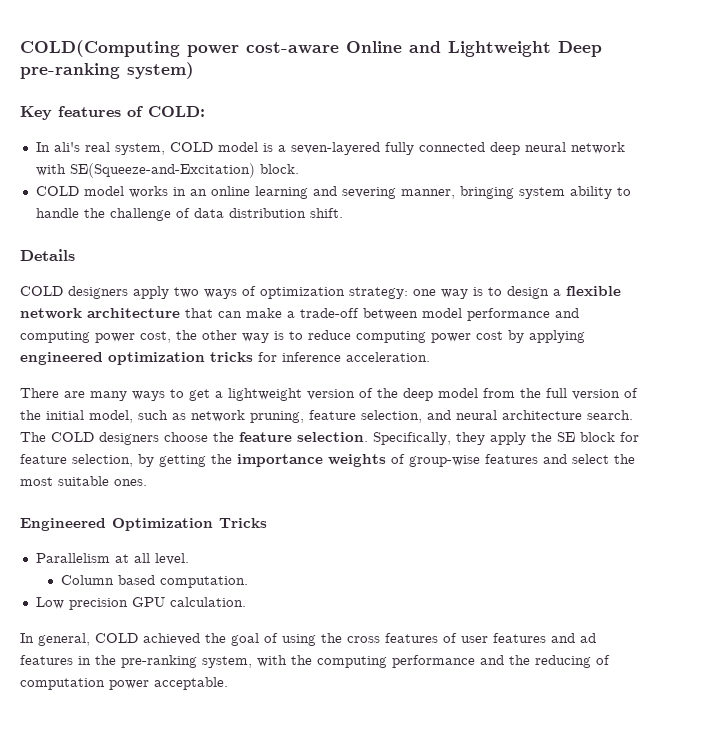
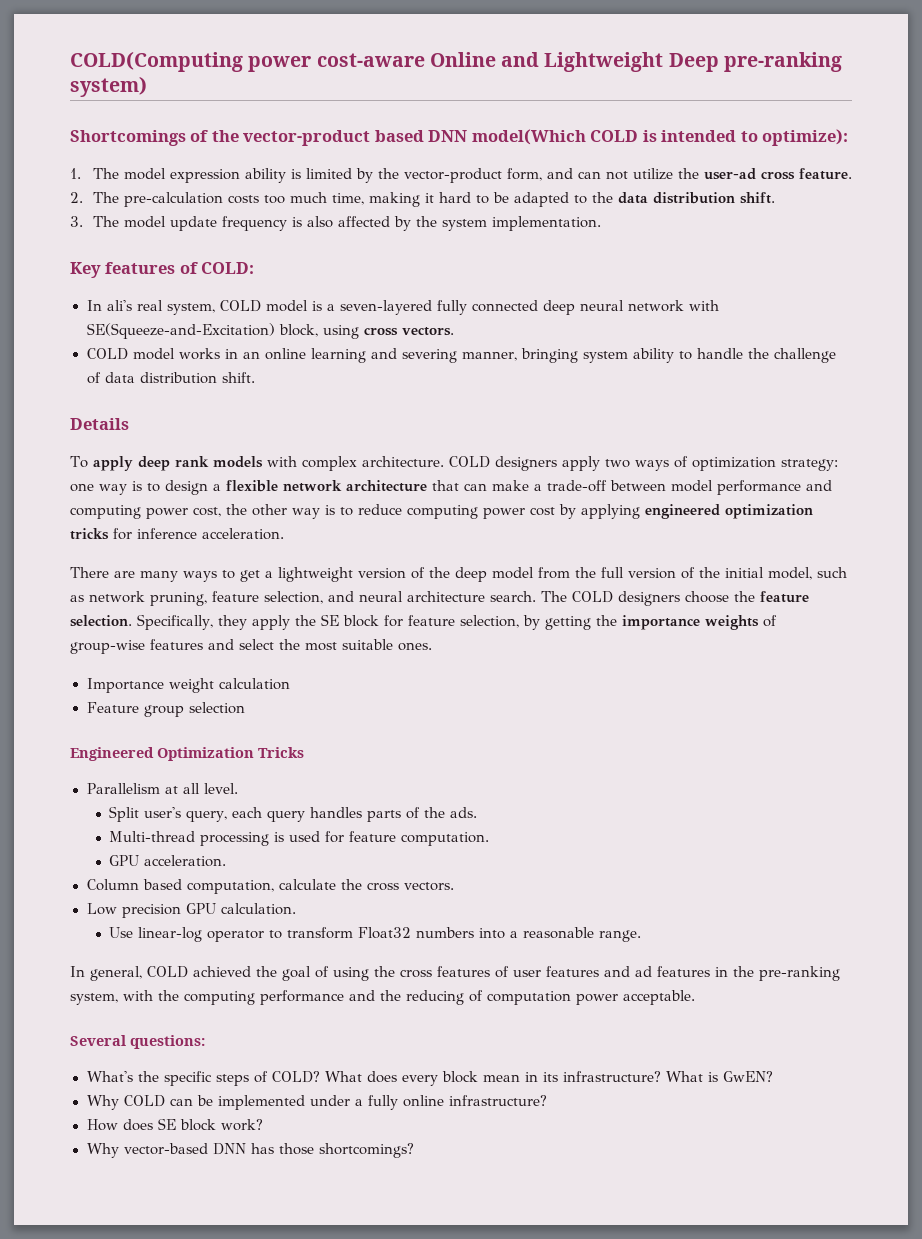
(194, 70) none -> [70,129,849,146] [70,168,852,183] [70,192,775,207] [70,216,601,231] // Shortcomings of the vector-product based DNN model(Which COLD is intended to optimize): // 1. The model expression ability is limited by the vector-product form, and can not utilize the user-ad cross feature. // 2. The pre-calculation costs too much time, making it hard to be adapted to the data distribution shift. // 3. The model update frequency is also affected by the system implementation.
[259,164,299,174] block. -> [278,324,454,339] block, using cross vectors.
(75, 255) none -> [70,456,444,471] To apply deep rank models with complex architecture.
(147, 482) none -> [86,678,290,693] [86,702,245,717] // Importance weight calculation // Feature group selection
[61,575,249,588] [35,597,246,610] Column based computation. // Low precision GPU calculation. -> [109,806,478,822] [109,831,490,846] [109,855,227,867] [86,879,454,894] [86,903,296,918] [109,927,642,942] Split user's query, each query handles parts of the ads. // Multi-thread processing is used for feature computation. // GPU acceleration. // Column based computation, calculate the cross vectors. // Low precision GPU calculation. // Use linear-log operator to transform Float32 numbers into a reasonable range.
(228, 683) none -> [70,1035,205,1049] [86,1071,773,1086] [86,1095,547,1110] [86,1118,263,1131] [86,1143,414,1158] // Several questions: // What's the specific steps of COLD? What does every block mean in its infrastructure? What is GwEN? // Why COLD can be implemented under a fully online infrastructure? // How does SE block work? // Why vector-based DNN has those shortcomings?

